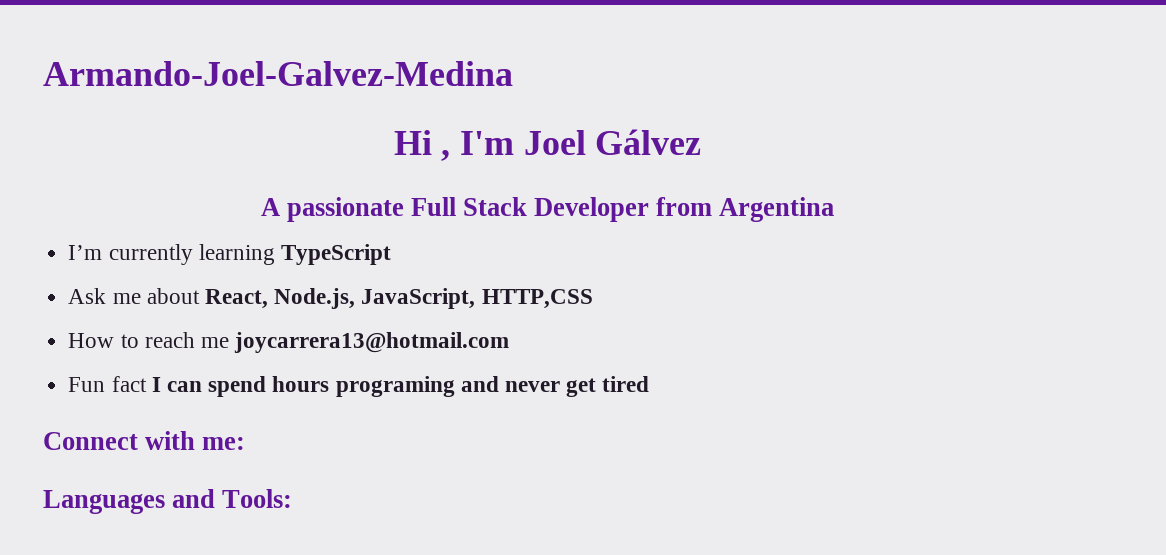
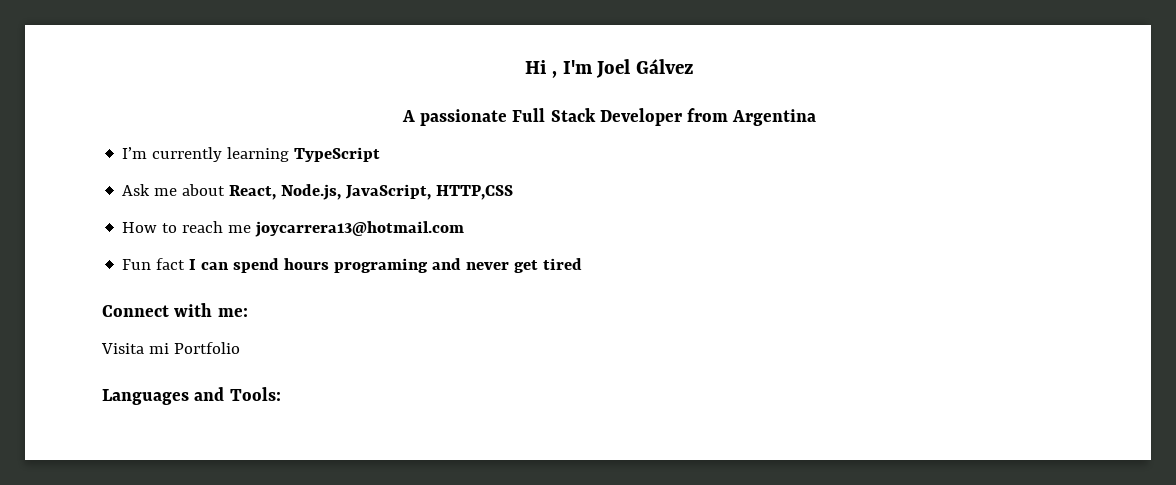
[43,61,513,86] Armando-Joel-Galvez-Medina // -> (524, 67) none
(246, 443) none -> [101,342,240,354] // Visita mi Portfolio

